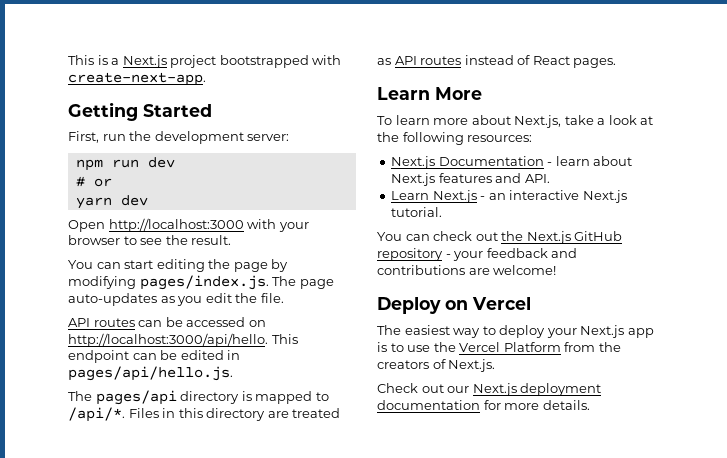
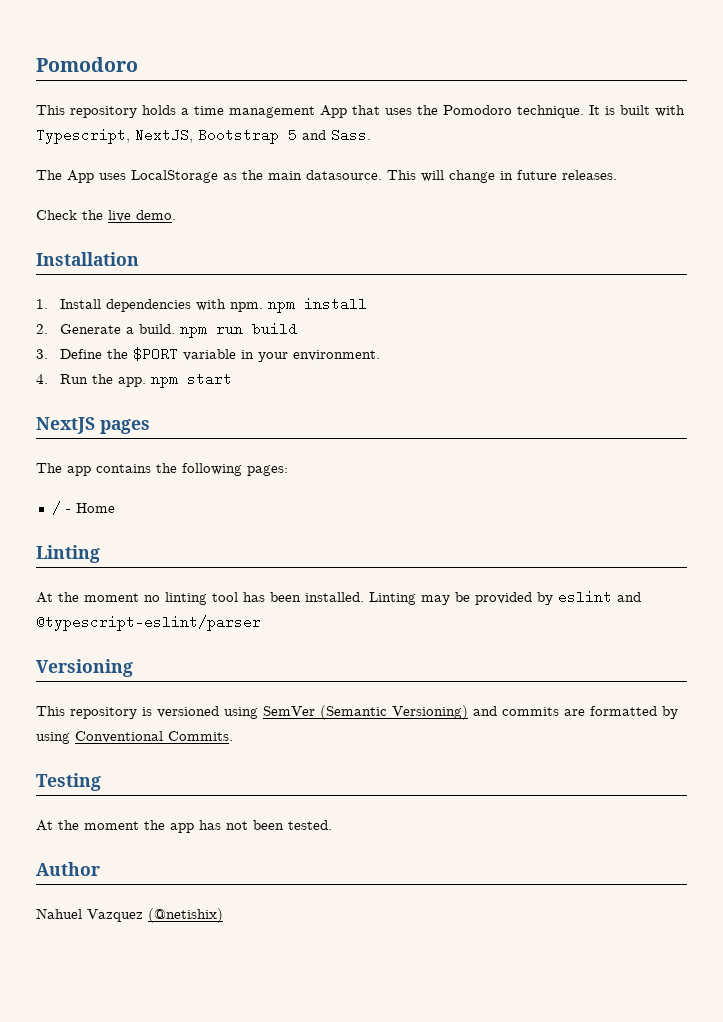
[68,55,342,68] [68,72,206,86] [68,102,212,121] [68,131,290,144] [75,157,175,171] [75,176,112,187] [75,195,148,209] [68,218,309,232] [68,235,232,245] [68,259,289,272] [68,275,334,290] [68,293,284,306] [68,317,266,327] [68,333,298,347] [68,350,241,363] [68,366,233,381] [68,390,329,405] [68,407,341,422] [377,55,617,68] [377,87,482,100] [377,115,654,128] [377,132,533,145] [391,156,633,169] [391,173,550,186] [391,190,627,203] [391,207,443,217] [377,231,623,244] [377,248,578,261] [377,265,557,275] [377,297,531,314] [377,325,654,338] [377,342,621,352] [377,359,496,372] [377,383,602,396] [377,400,590,410] This is a Next.js project bootstrapped with create-next-app. // Getting Started // First, run the development server: // npm run dev // # or // yarn dev // Open http://localhost:3000 with your browser to see the result. // You can start editing the page by modifying pages/index.js. The page auto-updates as you edit the file. // API routes can be accessed on http://localhost:3000/api/hello. This endpoint can be edited in pages/api/hello.js. // The pages/api directory is mapped to /api/*. Files in this directory are treated as API routes instead of React pages. // Learn More // To learn more about Next.js, take a look at the following resources: // Next.js Documentation - learn about Next.js features and API. // Learn Next.js - an interactive Next.js tutorial. // You can check out the Next.js GitHub repository - your feedback and contributions are welcome! // Deploy on Vercel // The easiest way to deploy your Next.js app is to use the Vercel Platform from the creators of Next.js. // Check out our Next.js deployment documentation for more details. -> [36,57,138,72] [36,105,685,118] [36,128,371,144] [36,170,617,183] [36,210,176,222] [36,252,139,266] [36,297,368,313] [36,322,298,338] [36,347,381,362] [36,372,233,388] [36,417,150,434] [36,463,288,476] [51,501,115,515] [36,545,100,563] [36,590,641,605] [36,615,261,631] [36,659,133,677] [36,705,678,720] [36,731,233,744] [36,773,101,791] [36,820,332,833] [36,862,100,876] [36,908,223,923] Pomodoro // This repository holds a time management App that uses the Pomodoro technique. It is built with Typescript, NextJS, Bootstrap 5 and Sass. // The App uses LocalStorage as the main datasource. This will change in future releases. // Check the live demo. // Installation // 1. Install dependencies with npm. npm install // 2. Generate a build. npm run build // 3. Define the $PORT variable in your environment. // 4. Run the app. npm start // NextJS pages // The app contains the following pages: // / - Home // Linting // At the moment no linting tool has been installed. Linting may be provided by eslint and @typescript-eslint/parser // Versioning // This repository is versioned using SemVer (Semantic Versioning) and commits are formatted by using Conventional Commits. // Testing // At the moment the app has not been tested. // Author // Nahuel Vazquez (@netishix)

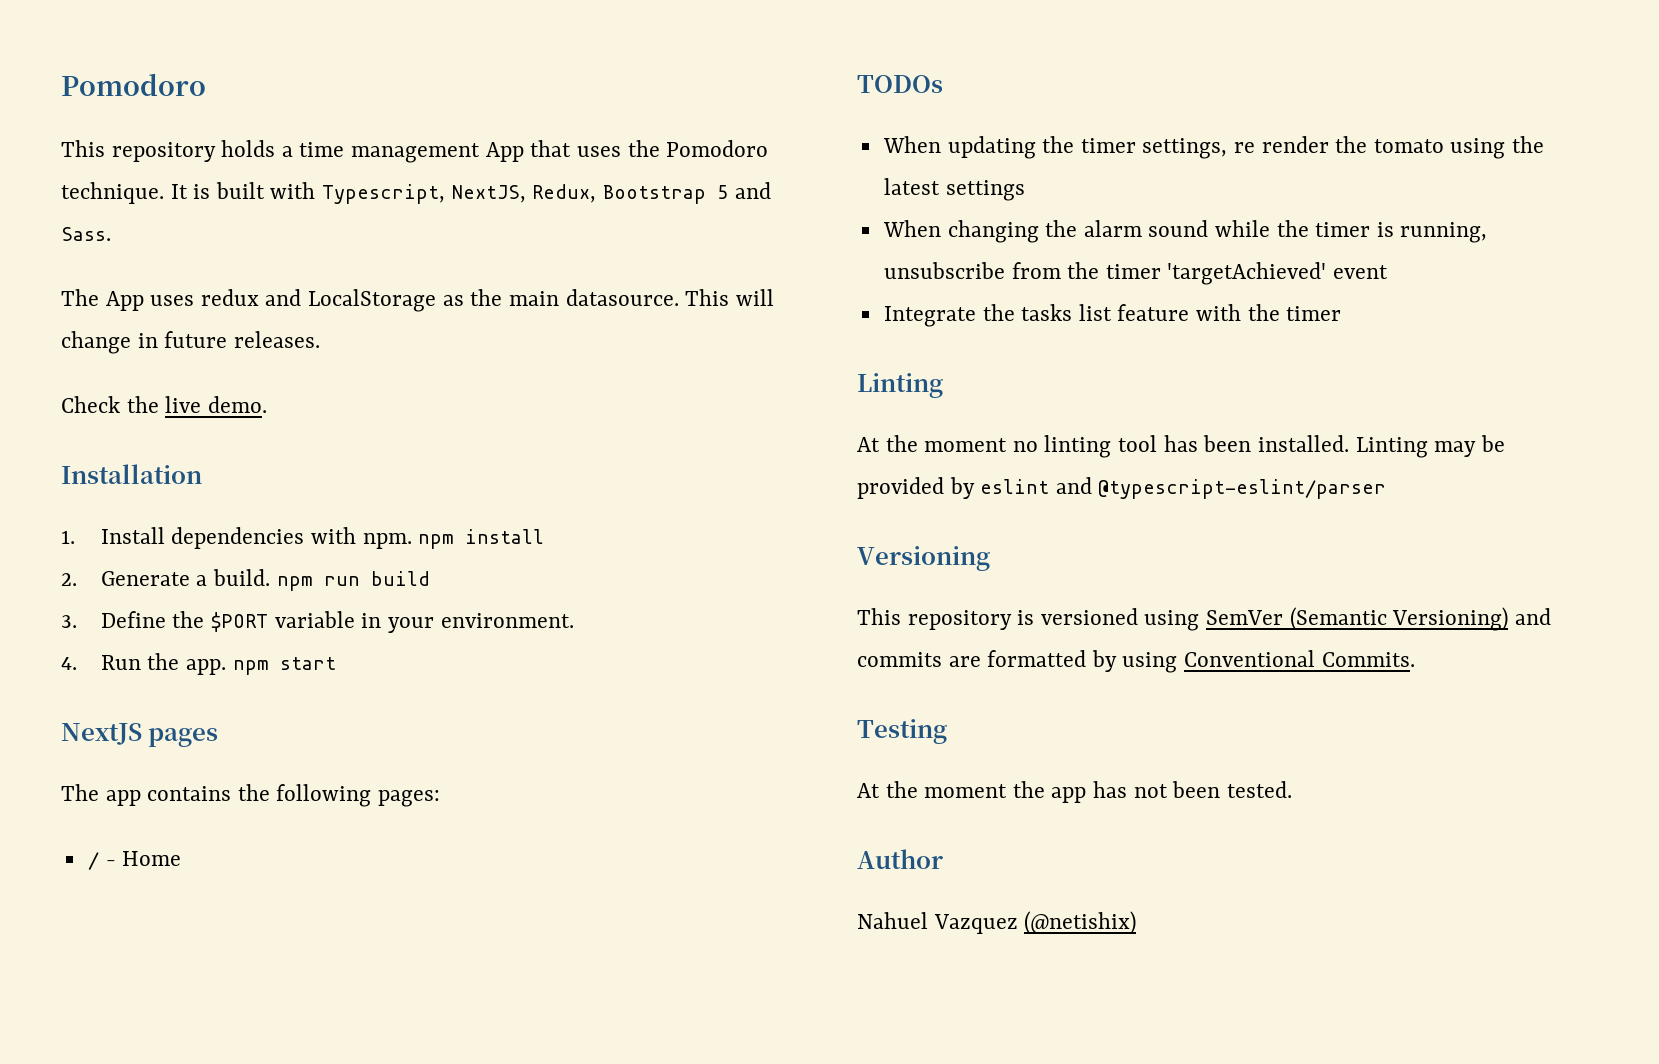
(193, 135) none -> [532,184,597,203] Redux,
(126, 176) none -> [200,289,302,306] redux and
(115, 508) none -> [857,75,943,93] [882,136,1545,159] [883,178,1025,201] [882,220,1488,243] [883,262,1389,285] [883,304,1342,327] // TODOs // When updating the timer settings, re render the tomato using the latest settings // When changing the alarm sound while the timer is running, unsubscribe from the timer 'targetAchieved' event // Integrate the tasks list feature with the timer

